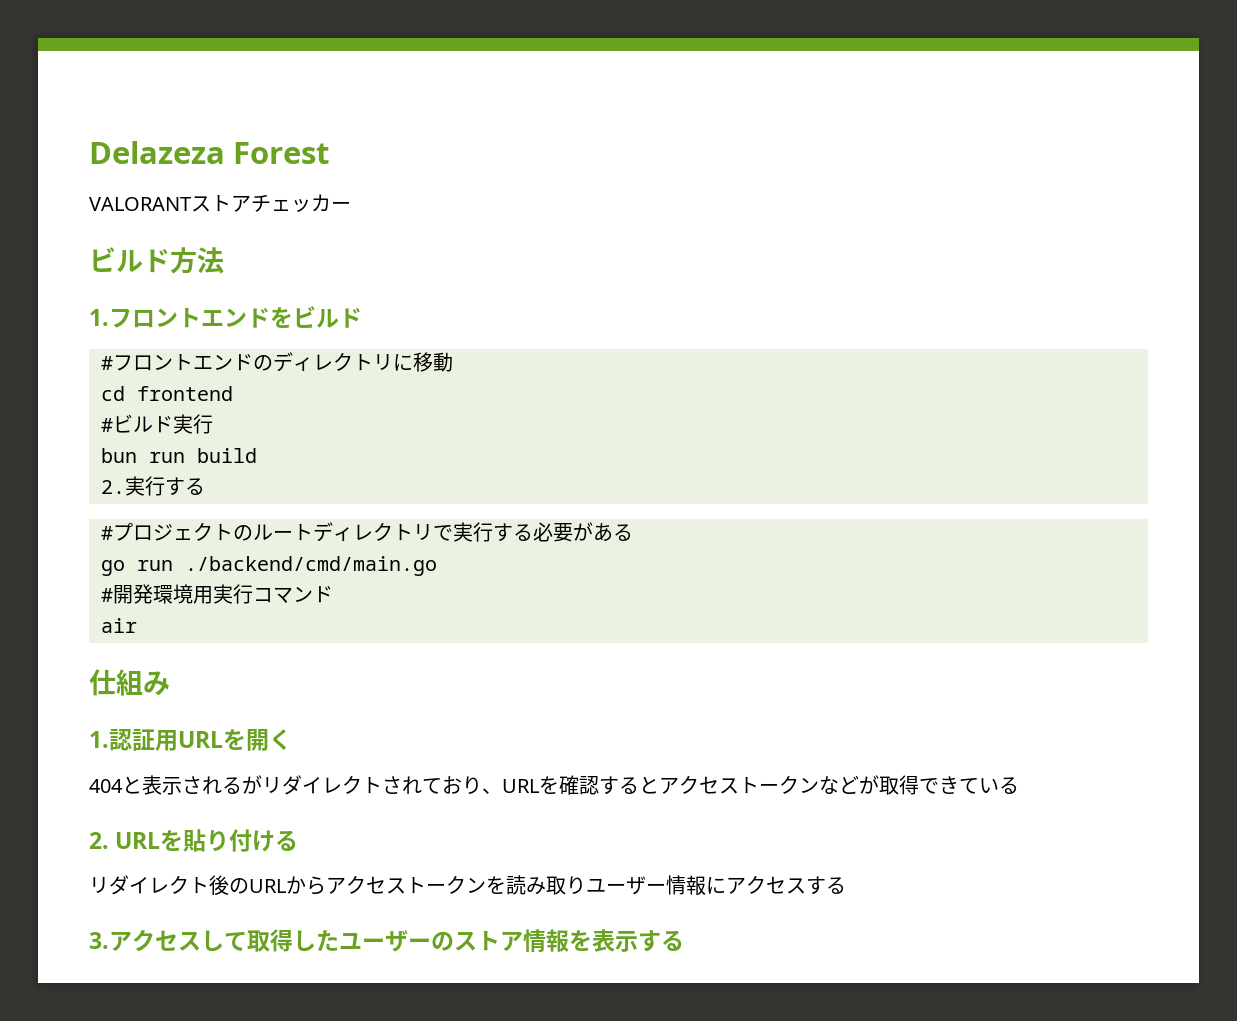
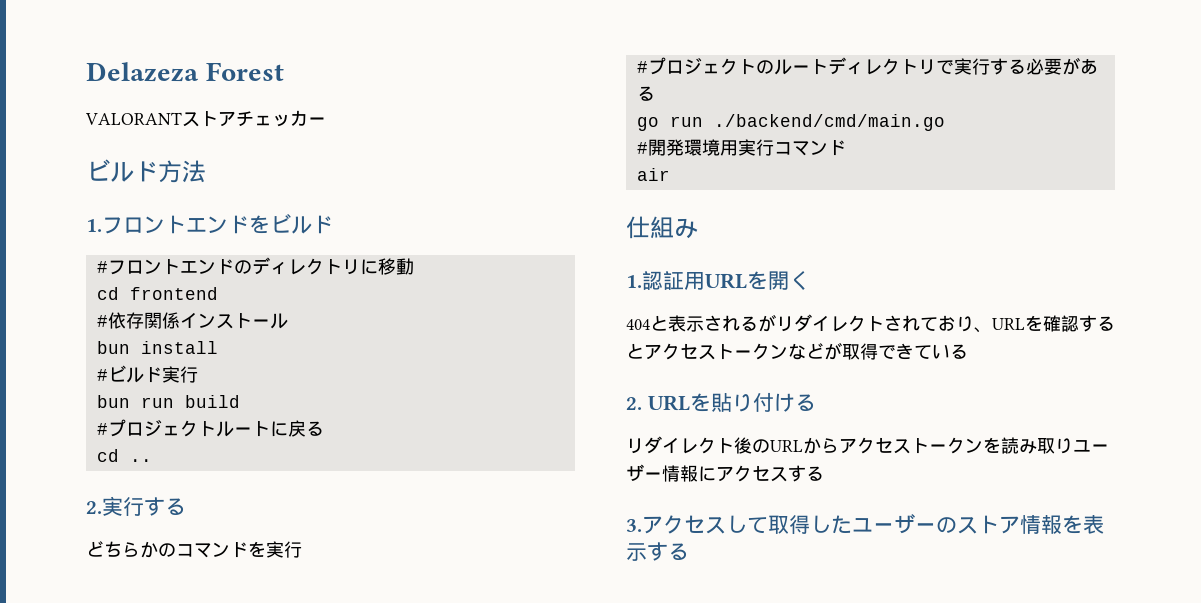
(233, 393) none -> [96,312,288,329] [96,341,218,354] // #依存関係インストール // bun install
[101,476,205,496] 2.実行する -> [96,419,324,437] [96,449,152,462] [86,496,186,516] [86,541,302,558] #プロジェクトルートに戻る // cd .. // 2.実行する // どちらかのコマンドを実行

